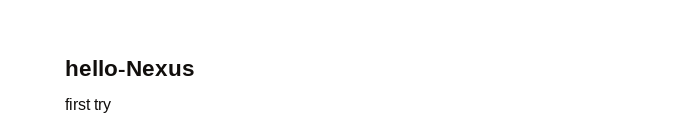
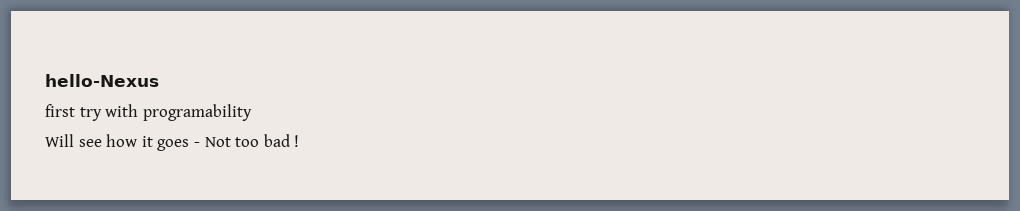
(112, 106) none -> [105,104,252,121] [45,134,300,151] with programability // Will see how it goes - Not too bad !

